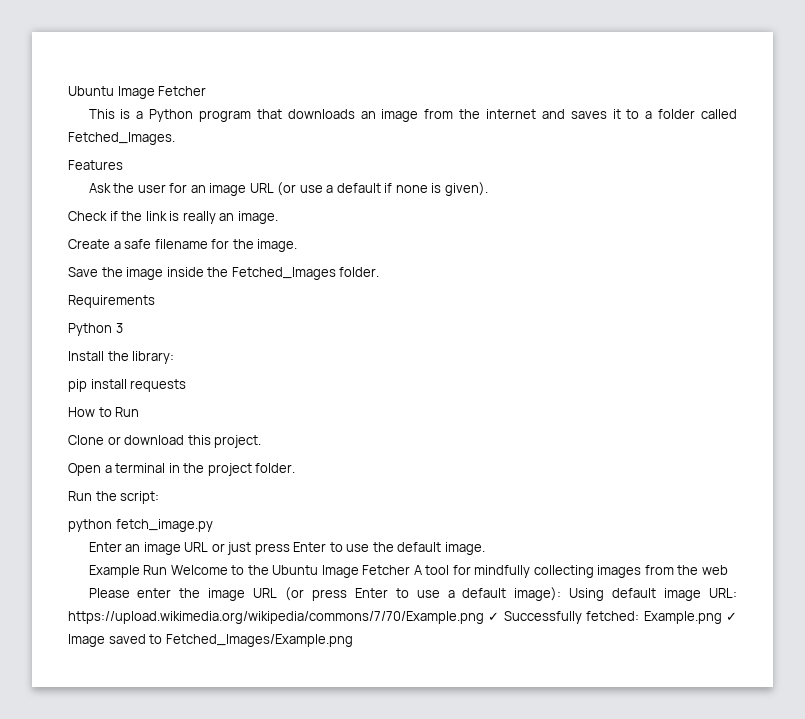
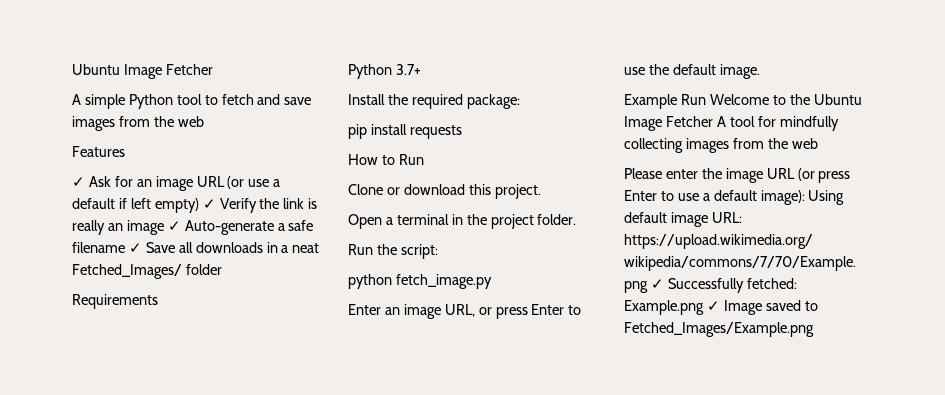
[88,109,738,122] [68,132,175,145] [68,160,123,170] [88,183,166,193] This is a Python program that downloads an image from the internet and saves it to a folder called Fetched_Images. // Features // Ask the user -> [72,94,312,109] [72,116,204,131] [72,146,125,157] [72,176,111,187] A simple Python tool to fetch and save images from the web // Features // ✓ Ask
[395,182,488,196] [68,211,118,221] none is given). // Check if -> [130,198,257,213] left empty) ✓ Verify
[237,211,278,224] [68,239,298,252] [68,267,380,280] image. // Create a safe filename for the image. // Save the image inside the Fetched_Images folder. -> [126,220,314,235] [72,242,320,253] [72,264,222,279] image ✓ Auto-generate a safe filename ✓ Save all downloads in a neat Fetched_Images/ folder
[115,323,123,333] 3 -> [395,64,421,75] 3.7+
[132,351,175,364] library: -> [411,94,520,109] required package:
[184,542,252,555] URL or just -> [444,304,492,317] URL, or

